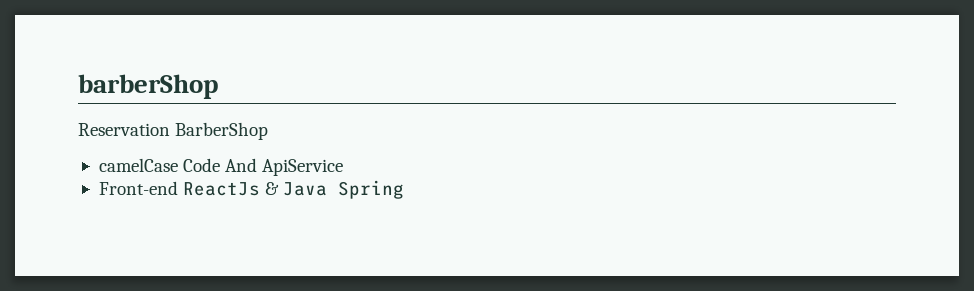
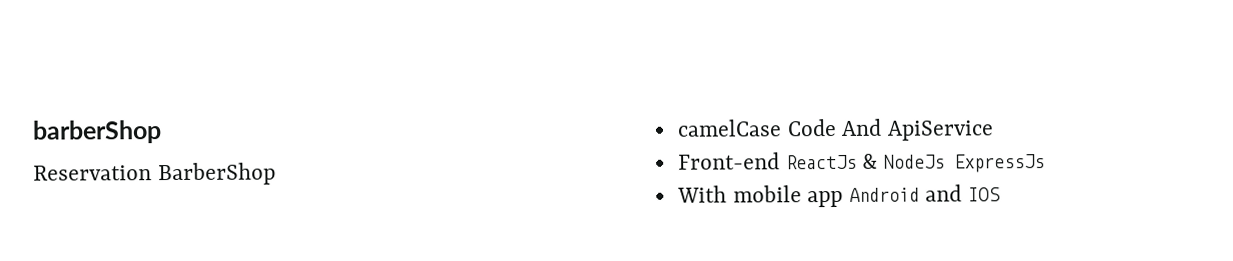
[283,180,405,199] Java Spring -> [883,154,1045,173] [676,184,1002,208] NodeJs ExpressJs // With mobile app Android and IOS

